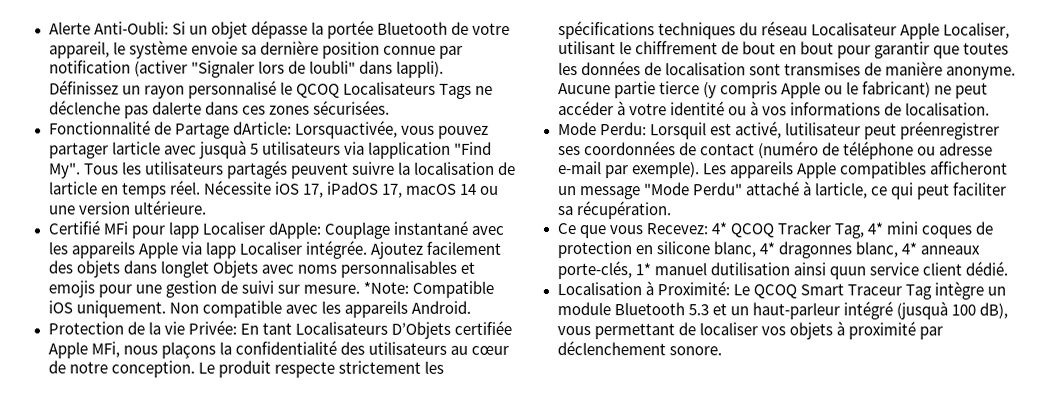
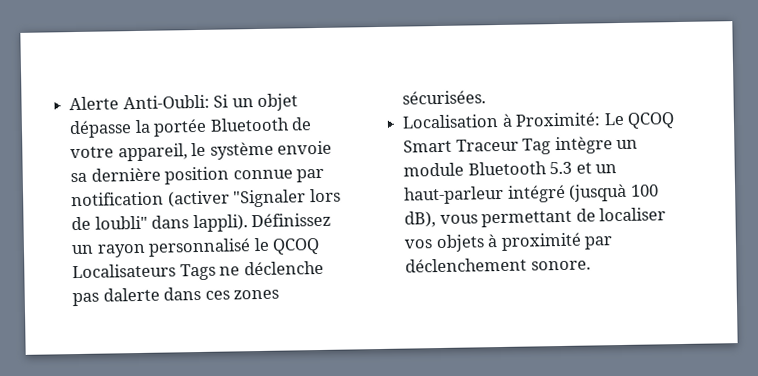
[48,120,489,139] [48,140,492,159] [48,160,516,179] [48,180,500,199] [47,200,207,215] [47,220,504,239] [47,240,501,259] [47,260,475,278] [47,280,494,298] [47,300,471,318] [47,320,512,339] [47,340,509,359] [47,360,444,378] [557,21,1010,40] [557,41,1009,59] [557,61,1016,80] [557,81,988,99] [557,101,990,116] [557,121,1000,140] [557,141,993,160] [557,161,1008,179] [557,181,1008,200] [556,201,672,220] [556,221,994,239] [556,241,980,259] [556,261,1008,280] // Fonctionnalité de Partage dArticle: Lorsquactivée, vous pouvez partager larticle avec jusquà 5 utilisateurs via lapplication "Find My". Tous les utilisateurs partagés peuvent suivre la localisation de larticle en temps réel. Nécessite iOS 17, iPadOS 17, macOS 14 ou une version ultérieure. // Certifié MFi pour lapp Localiser dApple: Couplage instantané avec les appareils Apple via lapp Localiser intégrée. Ajoutez facilement des objets dans longlet Objets avec noms personnalisables et emojis pour une gestion de suivi sur mesure. *Note: Compatible iOS uniquement. Non compatible avec les appareils Android. // Protection de la vie Privée: En tant Localisateurs D’Objets certifiée Apple MFi, nous plaçons la confidentialité des utilisateurs au cœur de notre conception. Le produit respecte strictement les spécifications techniques du réseau Localisateur Apple Localiser, utilisant le chiffrement de bout en bout pour garantir que toutes les données de localisation sont transmises de manière anonyme. Aucune partie tierce (y compris Apple ou le fabricant) ne peut accéder à votre identité ou à vos informations de localisation. // Mode Perdu: Lorsquil est activé, lutilisateur peut préenregistrer ses coordonnées de contact (numéro de téléphone ou adresse e-mail par exemple). Les appareils Apple compatibles afficheront un message "Mode Perdu" attaché à larticle, ce qui peut faciliter sa récupération. // Ce que vous Recevez: 4* QCOQ Tracker Tag, 4* mini coques de protection en silicone blanc, 4* dragonnes blanc, 4* anneaux porte-clés, 1* manuel dutilisatiοn ainsi quun service client dédié. -> (487, 97) none

